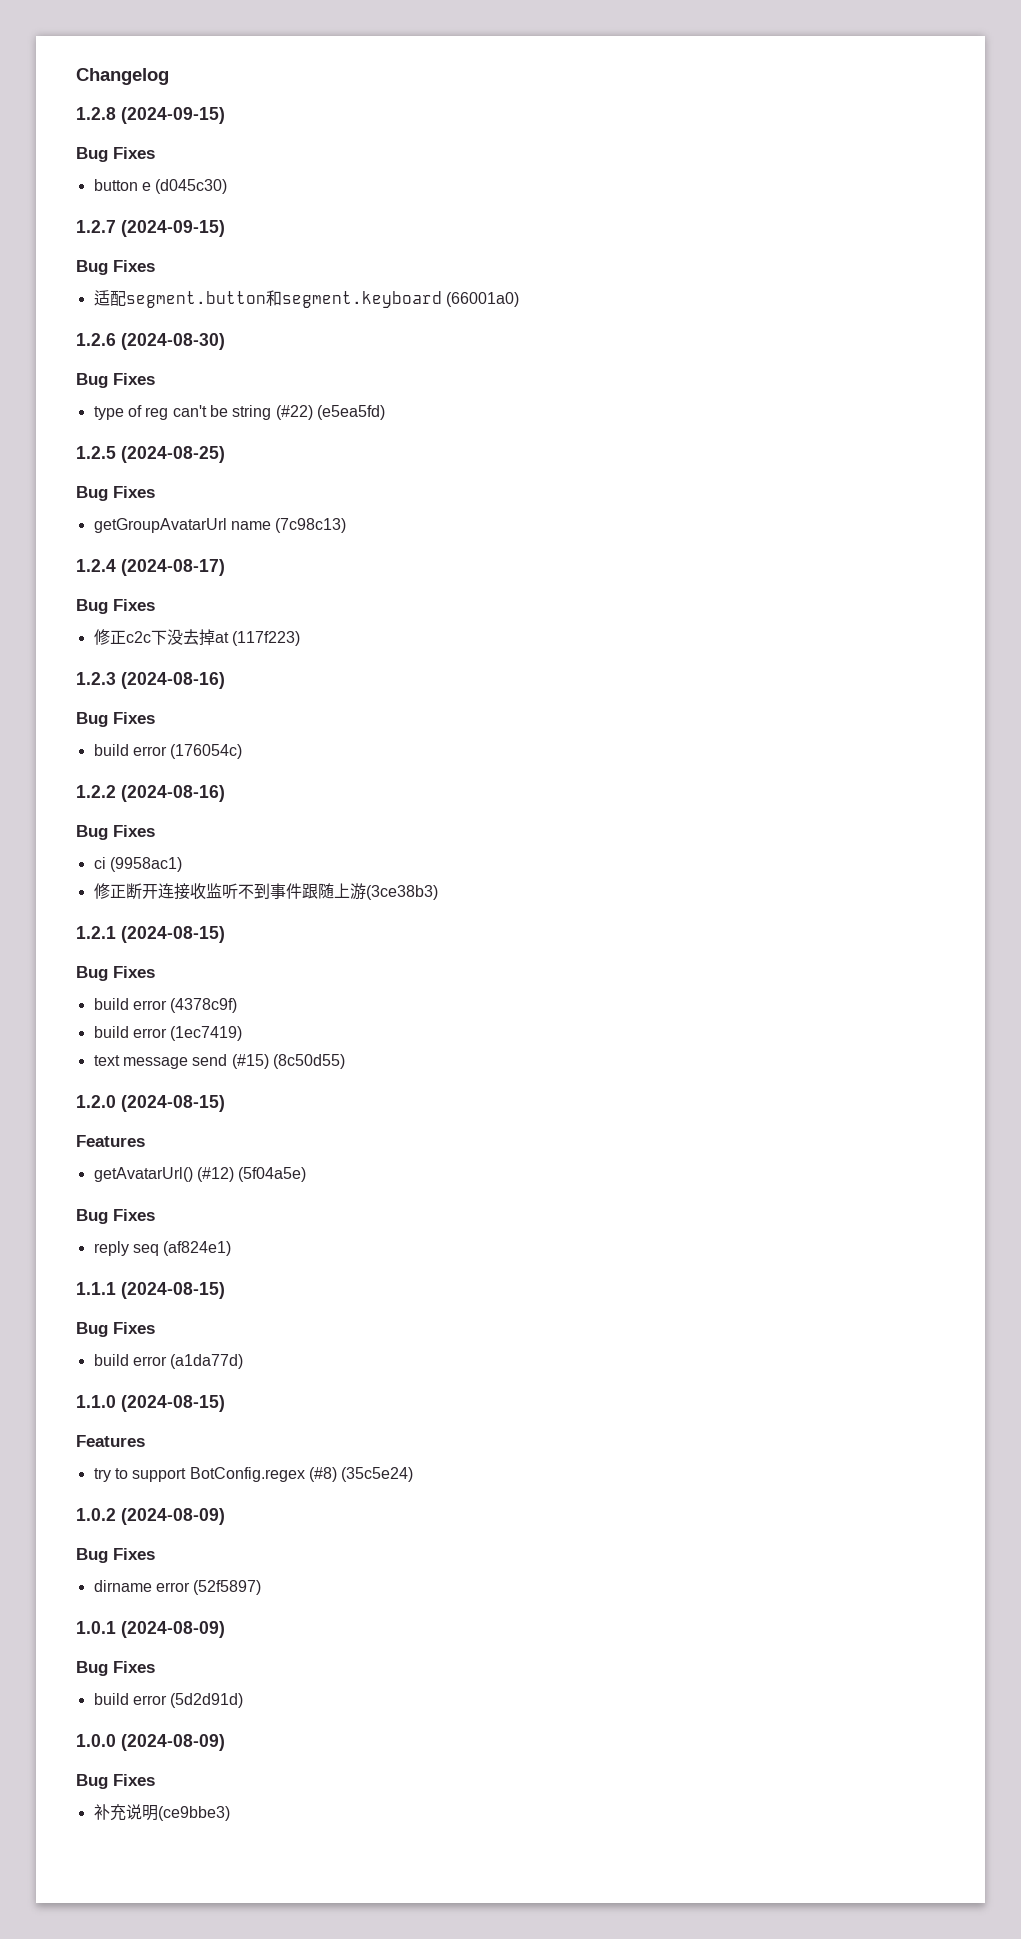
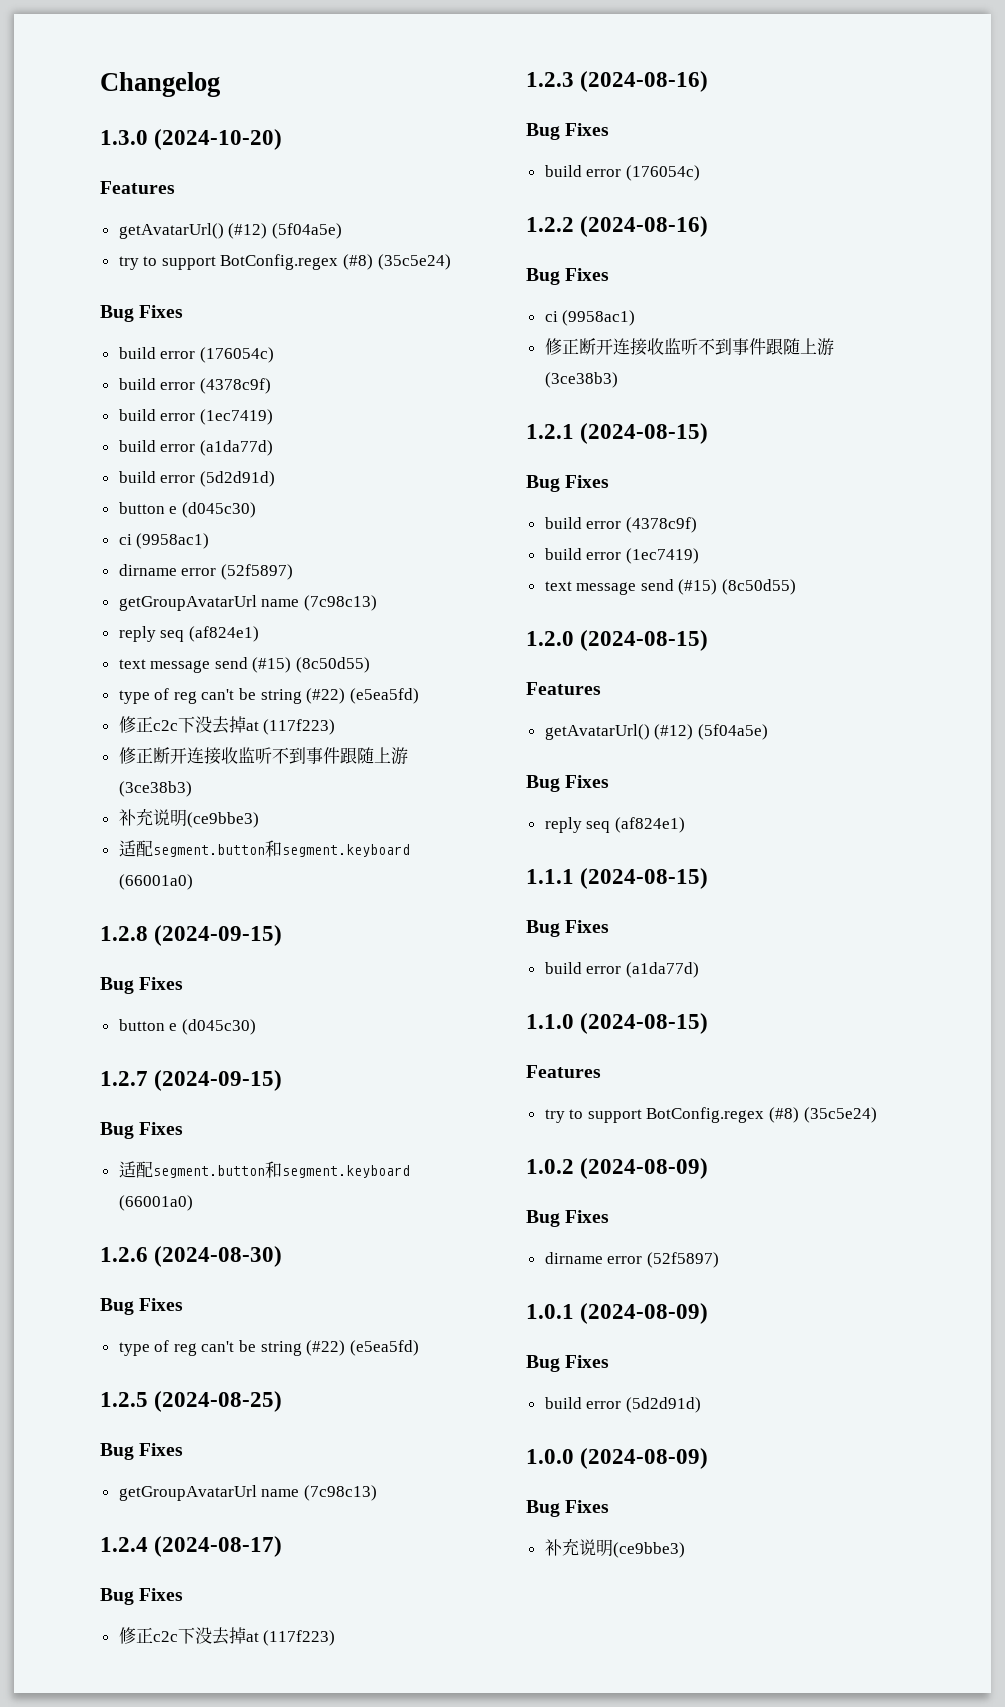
(169, 76) none -> [100,129,283,150] [100,181,175,194] [118,223,342,239] [118,254,451,270] [100,305,184,322] [118,347,274,363] [118,378,271,394] [118,409,273,425] [118,440,273,456] [118,471,275,487] [118,502,256,518] [118,533,210,549] [118,564,293,580] [118,595,377,611] [118,626,259,642] [118,657,371,673] [118,688,419,704] [118,716,336,735] [118,747,408,765] [118,781,192,797] [118,808,259,828] [118,840,410,857] [118,874,193,890] // 1.3.0 (2024-10-20) // Features // getAvatarUrl() (#12) (5f04a5e) // try to support BotConfig.regex (#8) (35c5e24) // Bug Fixes // build error (176054c) // build error (4378c9f) // build error (1ec7419) // build error (a1da77d) // build error (5d2d91d) // button e (d045c30) // ci (9958ac1) // dirname error (52f5897) // getGroupAvatarUrl name (7c98c13) // reply seq (af824e1) // text message send (#15) (8c50d55) // type of reg can't be string (#22) (e5ea5fd) // 修正c2c下没去掉at (117f223) // 修正断开连接收监听不到事件跟随上游(3ce38b3) // 补充说明(ce9bbe3) // 适配segment.button和segment.keyboard (66001a0)

